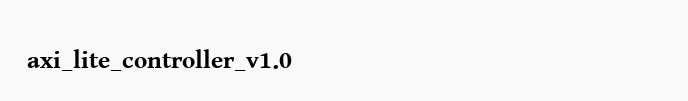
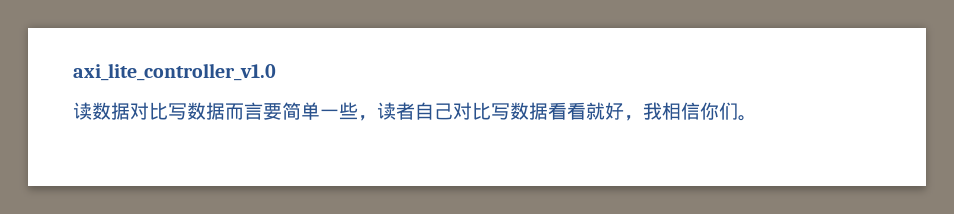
(292, 60) none -> [73,102,757,121] // 读数据对比写数据而言要简单一些，读者自己对比写数据看看就好，我相信你们。

